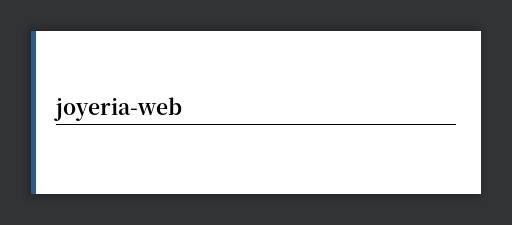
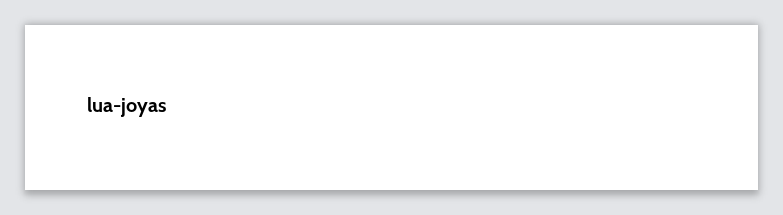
[54,97,182,121] joyeria-web -> [87,97,166,117] lua-joyas

